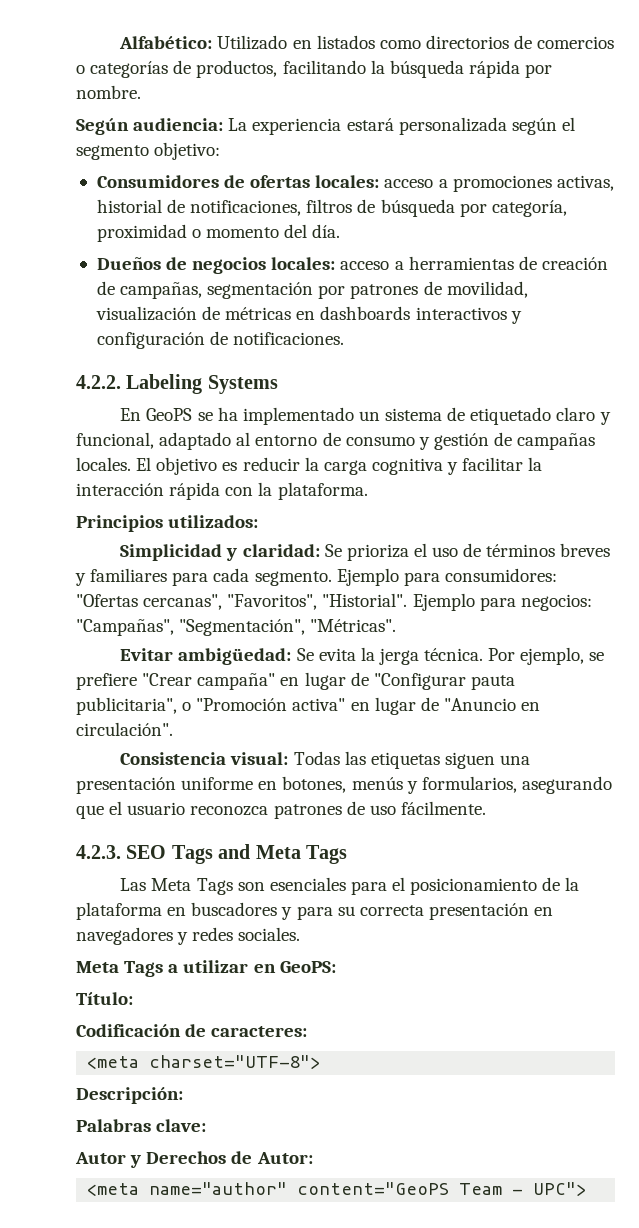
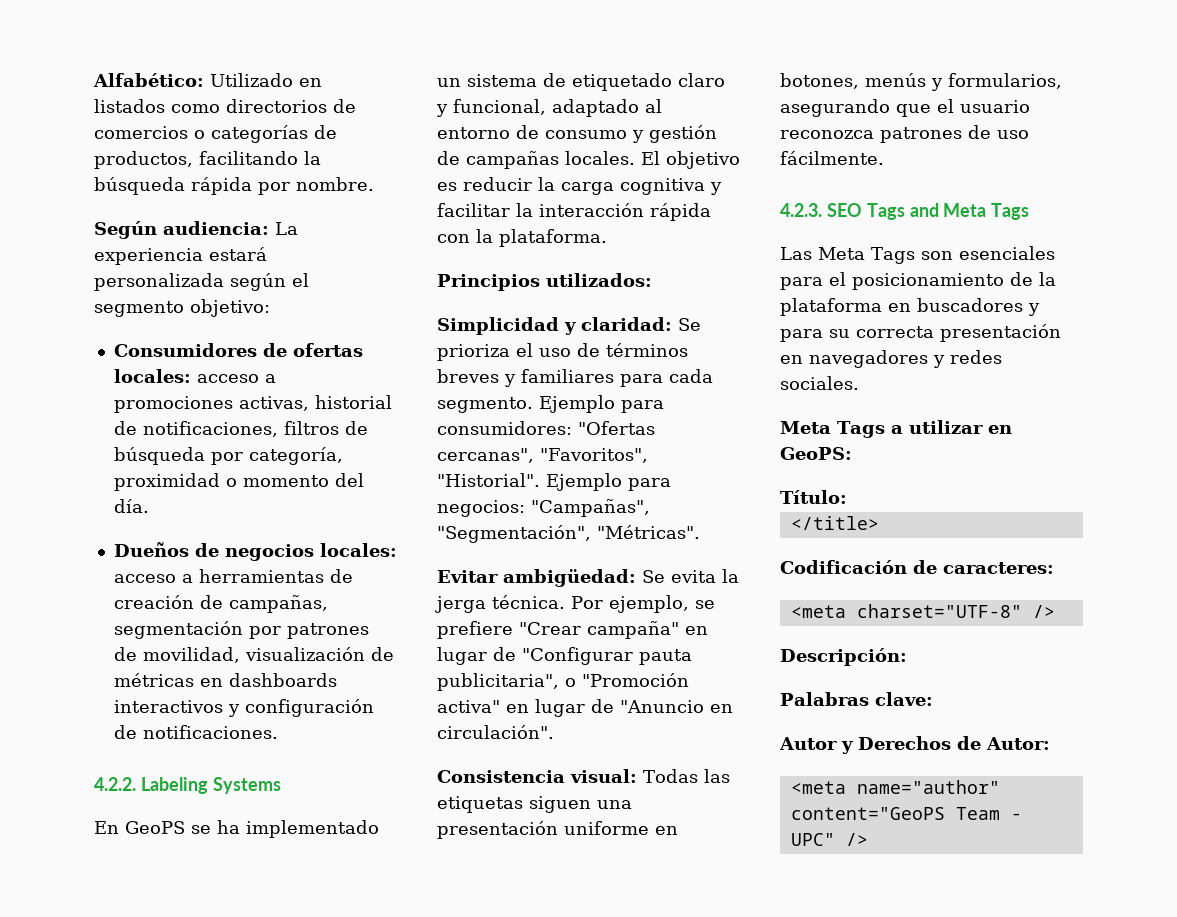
(133, 998) none -> [790,516,879,530] // </title>
[149,1055,321,1069] charset="UTF-8"> -> [856,604,1055,618] charset="UTF-8" />
[533,1182,587,1196] UPC"> -> [790,833,868,846] UPC" />

